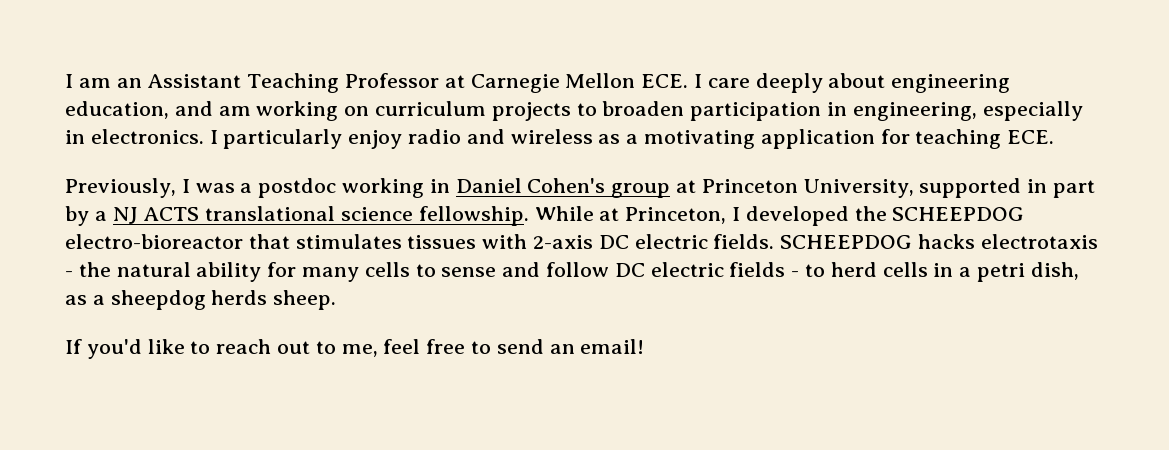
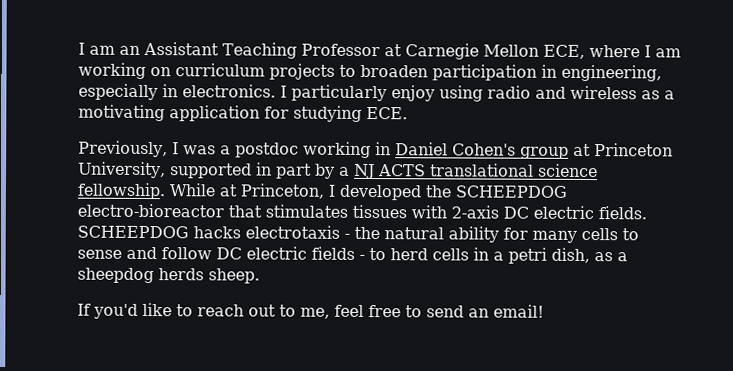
[641,73,1011,93] [65,101,213,119] ECE. I care deeply about engineering education, and -> [542,44,651,59] ECE, where I
(403, 139) none -> [439,85,483,102] using
[915,129,1002,149] teaching -> [293,105,362,122] studying

